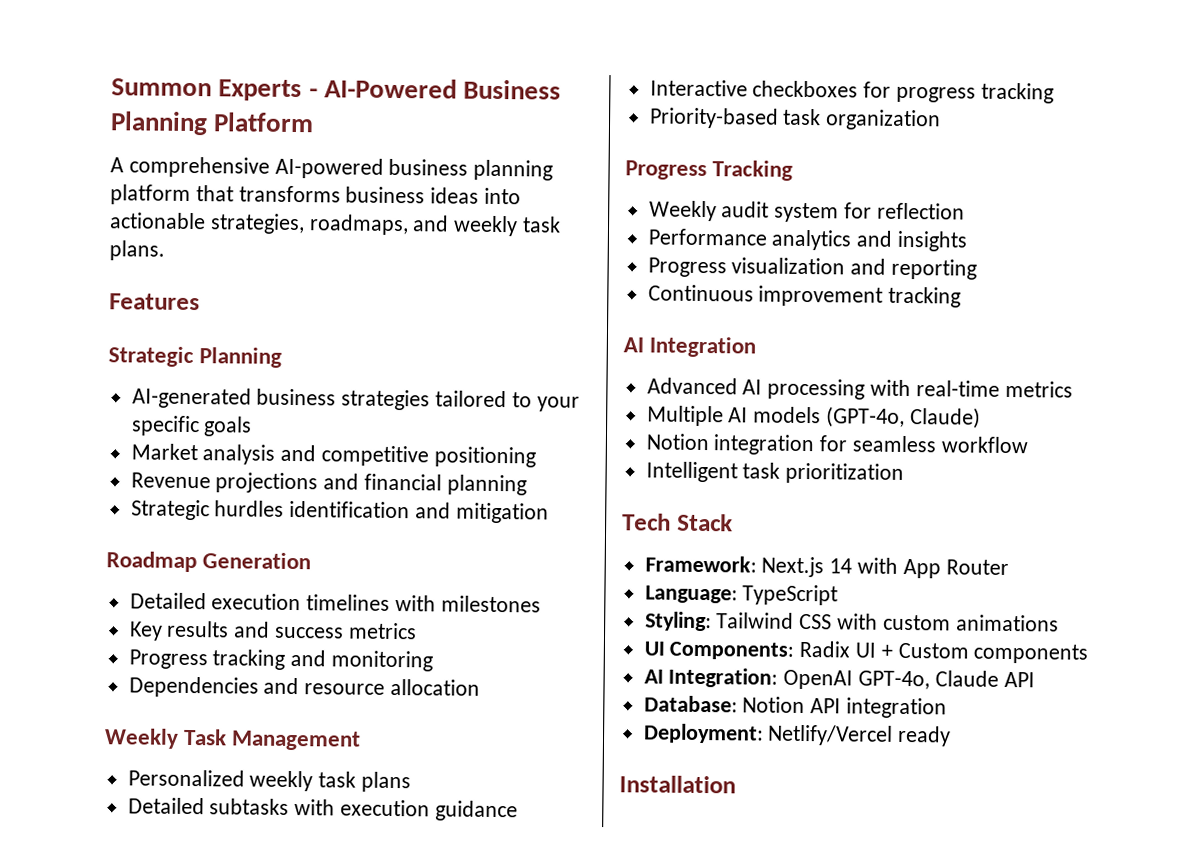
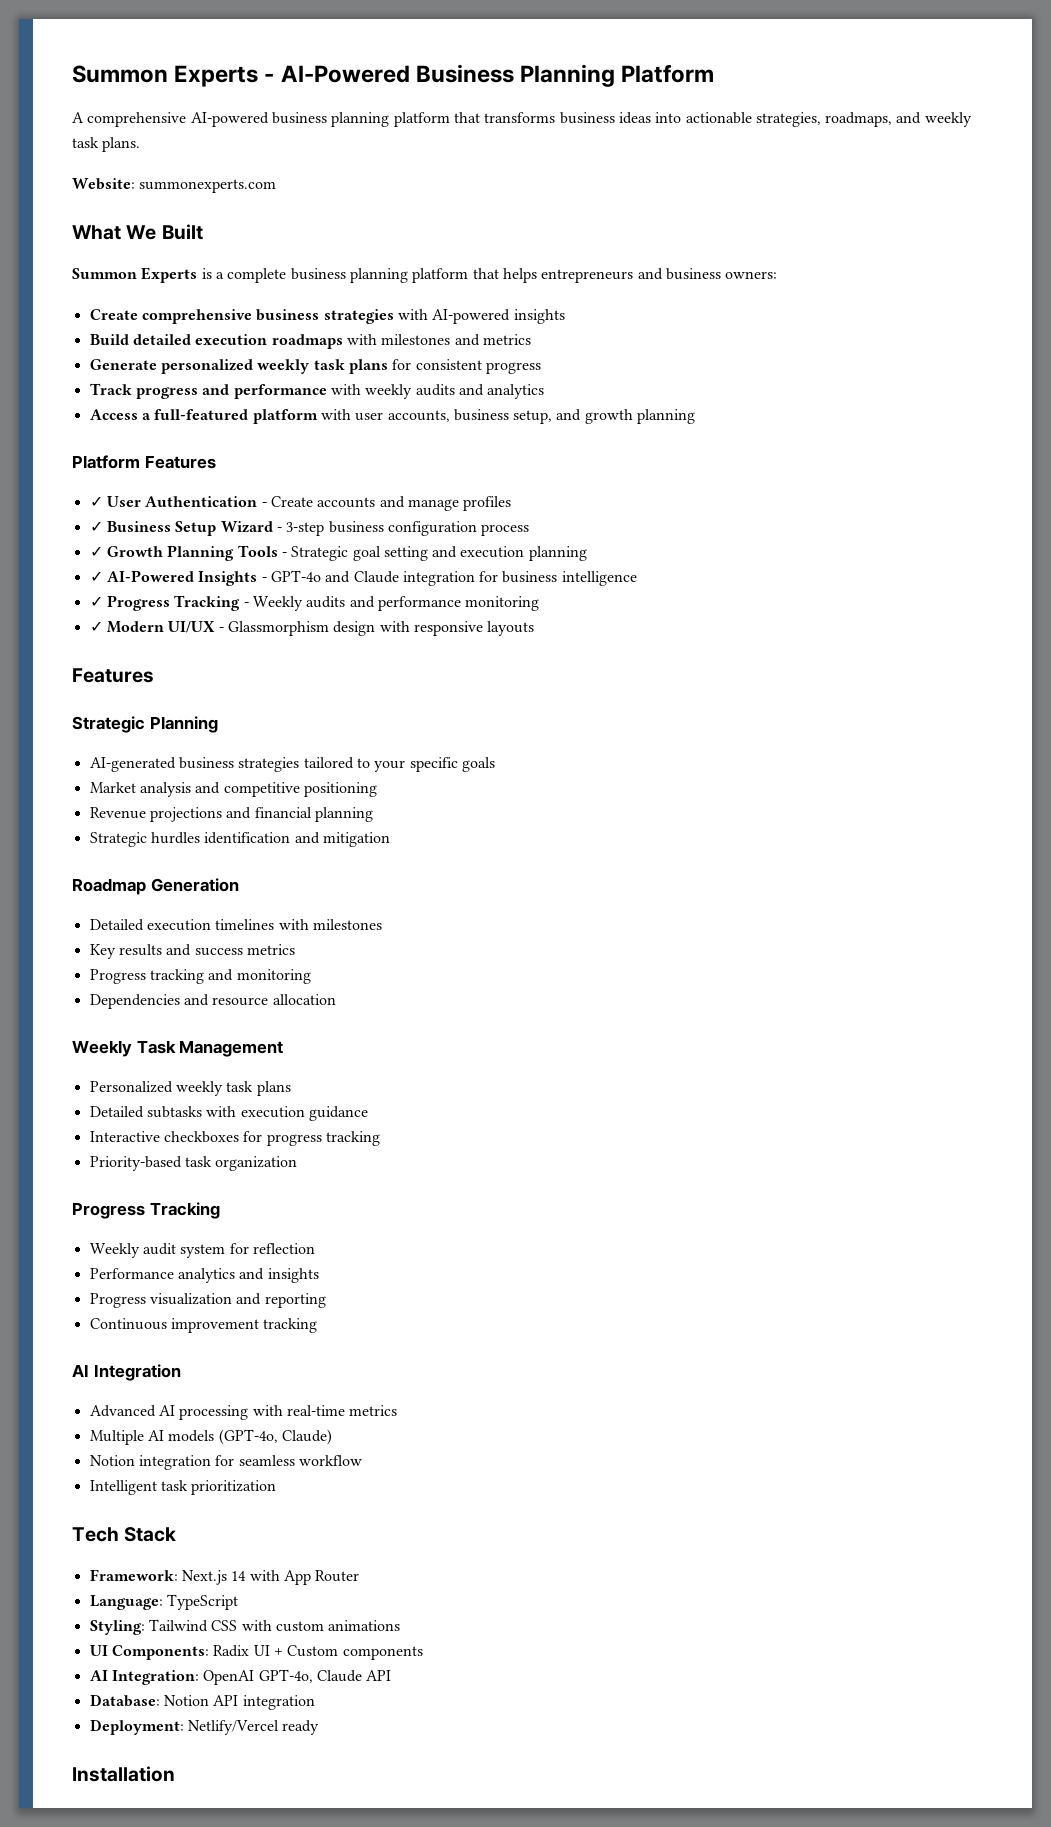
(165, 250) none -> [72,178,277,193] [72,224,203,240] [72,267,778,283] [89,309,565,324] [89,334,531,349] [89,359,541,374] [89,383,545,399] [89,409,696,424] [72,455,216,469] [89,496,512,511] [89,521,530,536] [89,545,587,561] [89,570,637,586] [89,595,540,611] [89,621,535,636] // Website: summonexperts.com // What We Built // Summon Experts is a complete business planning platform that helps entrepreneurs and business owners: // Create comprehensive business strategies with AI-powered insights // Build detailed execution roadmaps with milestones and metrics // Generate personalized weekly task plans for consistent progress // Track progress and performance with weekly audits and analytics // Access a full-featured platform with user accounts, business setup, and growth planning // Platform Features // ✓ User Authentication - Create accounts and manage profiles // ✓ Business Setup Wizard - 3-step business configuration process // ✓ Growth Planning Tools - Strategic goal setting and execution planning // ✓ AI-Powered Insights - GPT-4o and Claude integration for business intelligence // ✓ Progress Tracking - Weekly audits and performance monitoring // ✓ Modern UI/UX - Glassmorphism design with responsive layouts

